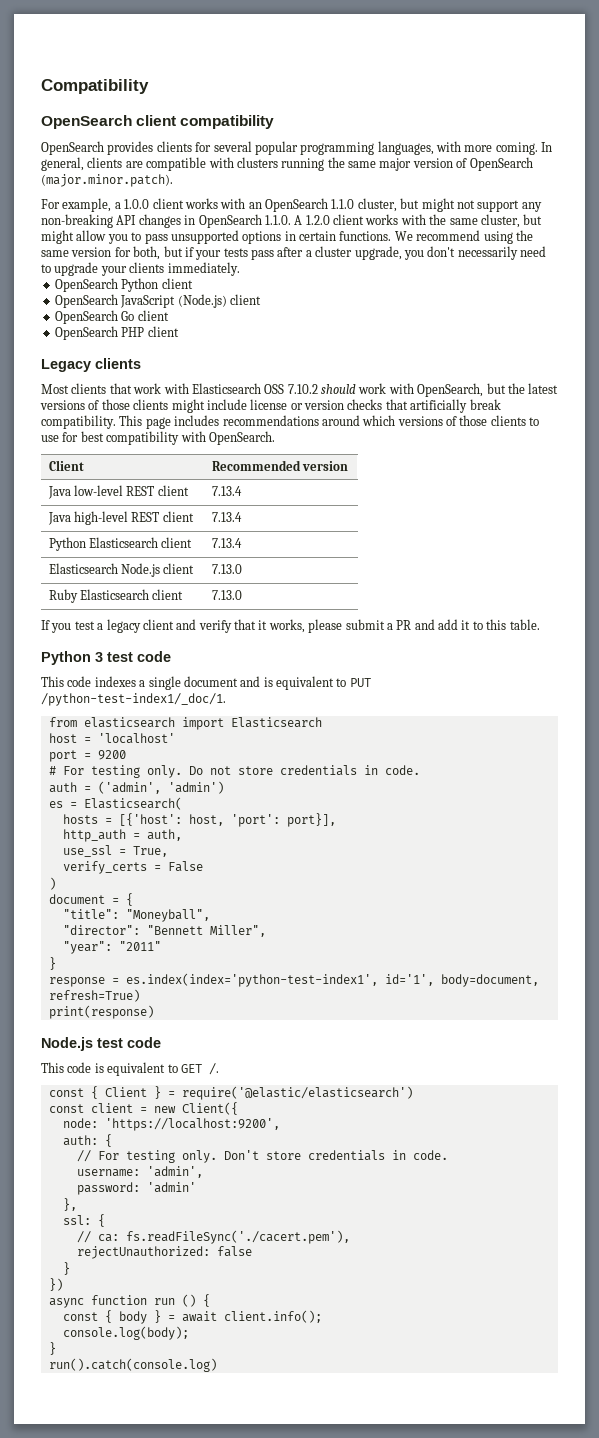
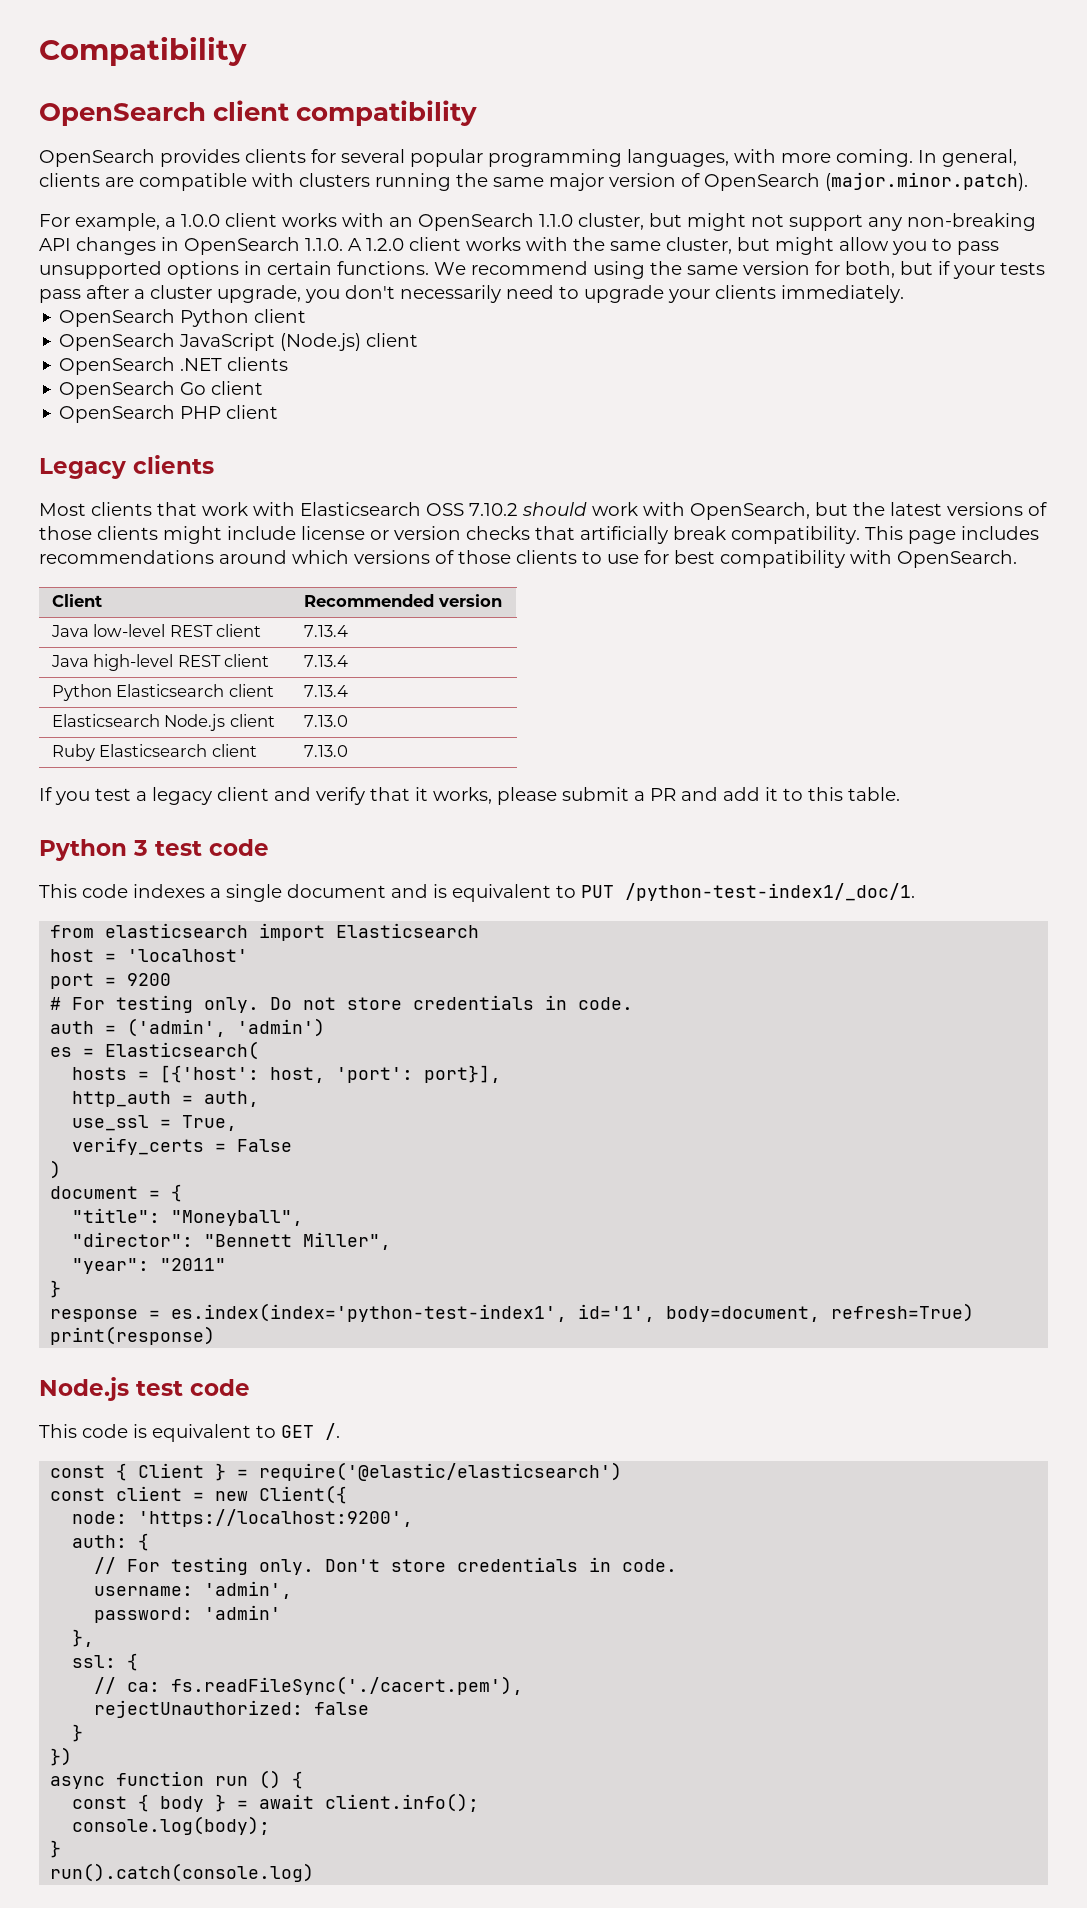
(261, 299) none -> [59,357,289,375] // OpenSearch .NET clients

